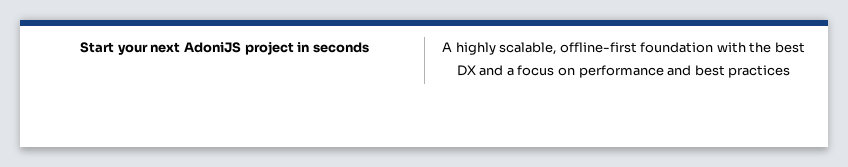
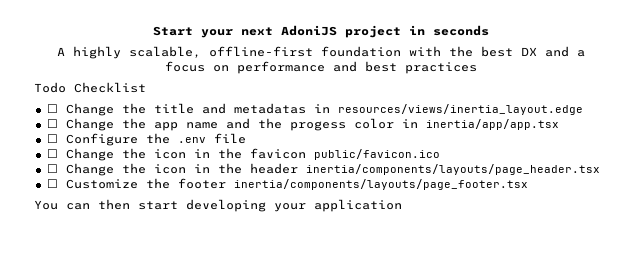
(791, 71) none -> [34,82,146,93] [46,103,583,116] [46,118,559,131] [46,133,246,146] [46,148,440,161] [46,163,600,176] [46,178,528,190] [34,199,402,212] // Todo Checklist // ☐ Change the title and metadatas in resources/views/inertia_layout.edge // ☐ Change the app name and the progess color in inertia/app/app.tsx // ☐ Configure the .env file // ☐ Change the icon in the favicon public/favicon.ico // ☐ Change the icon in the header inertia/components/layouts/page_header.tsx // ☐ Customize the footer inertia/components/layouts/page_footer.tsx // You can then start developing your application

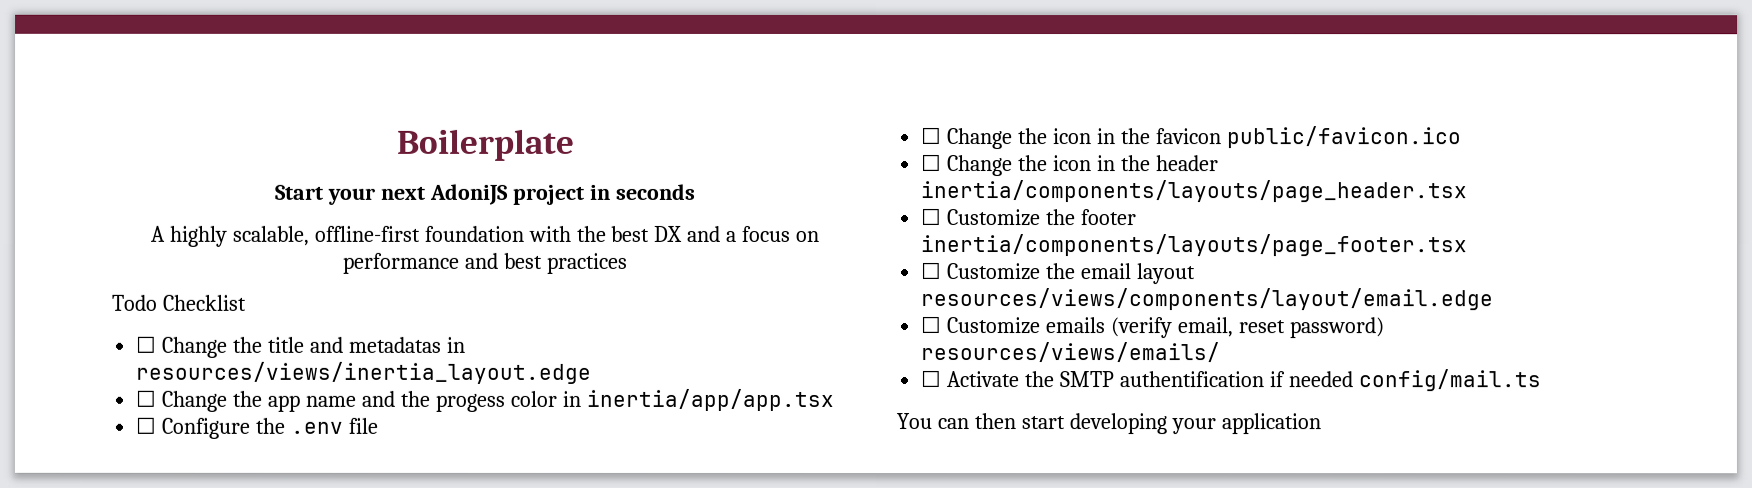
(152, 31) none -> [396,128,575,161] Boilerplate //
(528, 184) none -> [920,262,1195,285] [920,288,1494,311] [920,316,1384,339] [920,342,1221,363] [920,369,1541,392] // ☐ Customize the email layout resources/views/components/layout/email.edge // ☐ Customize emails (verify email, reset password) resources/views/emails/ // ☐ Activate the SMTP authentification if needed config/mail.ts

